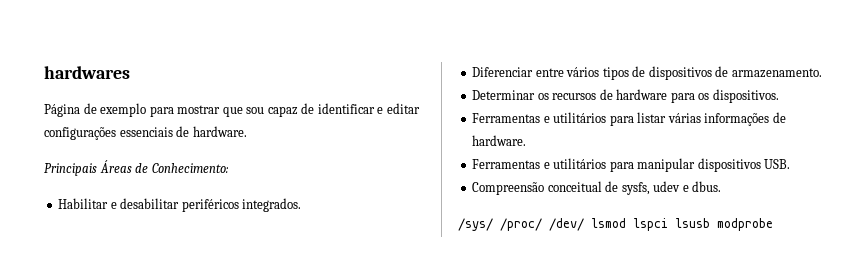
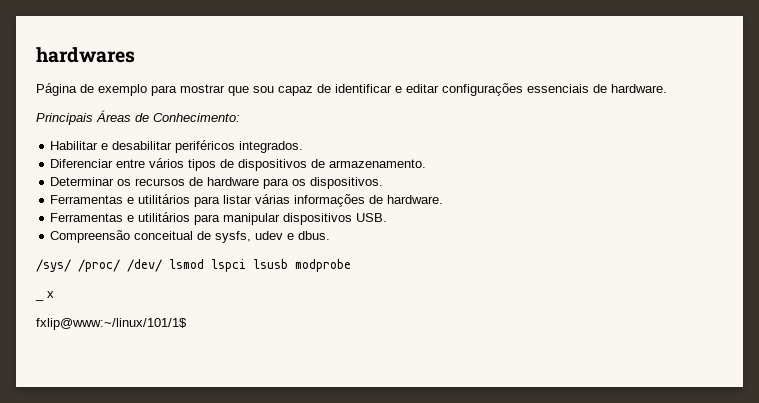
(773, 224) none -> [35,298,44,301] [47,291,54,298] [36,318,187,330] // _ x // fxlip@www:~/linux/101/1$

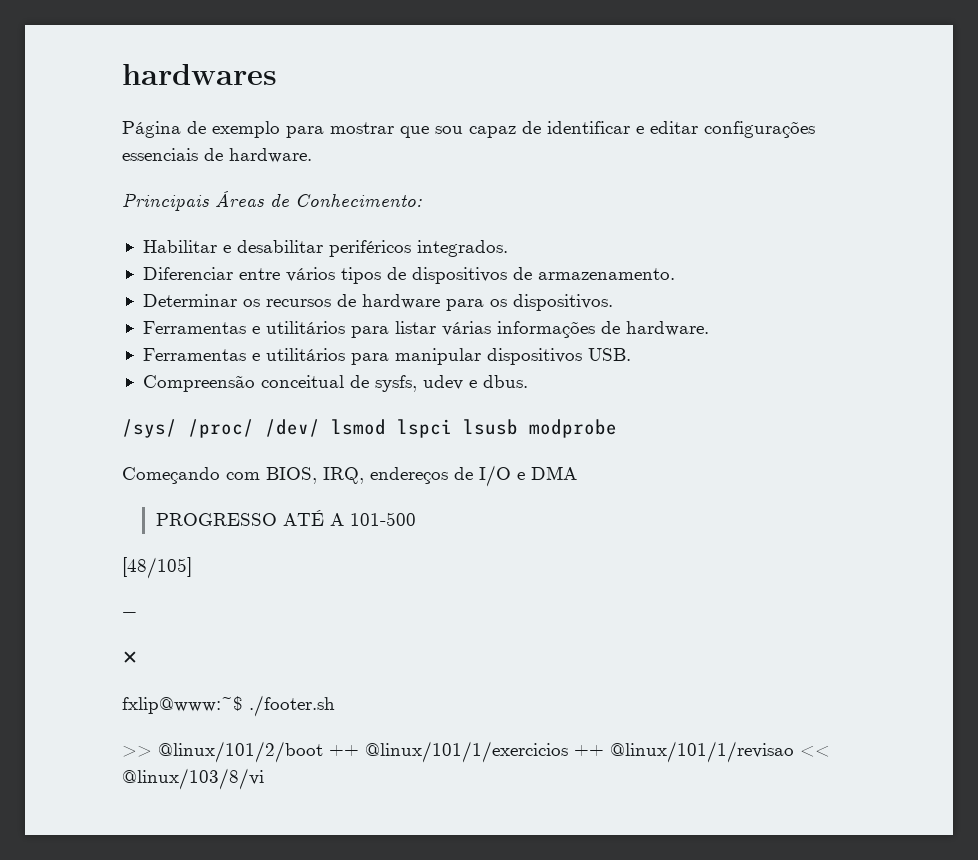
[35,298,44,301] [47,291,54,298] [36,318,187,330] _ x // fxlip@www:~/linux/101/1$ -> [122,465,577,487] [155,510,416,526] [122,557,192,579] [122,612,137,618] [122,651,138,664] [122,695,335,717] [122,741,830,763] [122,768,264,790] Começando com BIOS, IRQ, endereços de I/O e DMA // PROGRESSO ATÉ A 101-500 // [48/105] // − // ✕ // fxlip@www:~$ ./footer.sh // >> @linux/101/2/boot ++ @linux/101/1/exercicios ++ @linux/101/1/revisao << @linux/103/8/vi

